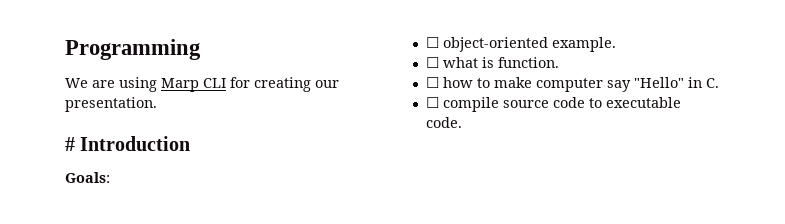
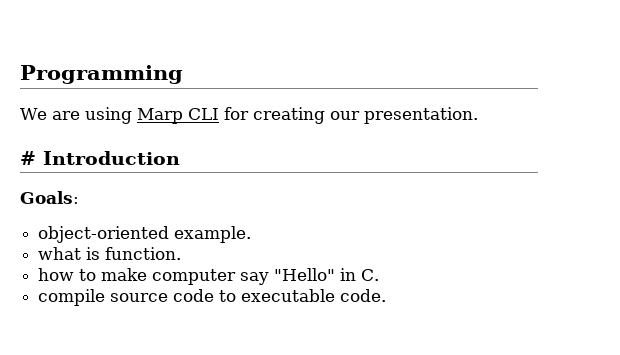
[425,37,439,48] ☐ -> (79, 197) none
[425,57,439,68] ☐ -> (252, 234) none
[425,77,439,88] ☐ -> (182, 253) none
[425,97,439,108] ☐ -> (380, 275) none

